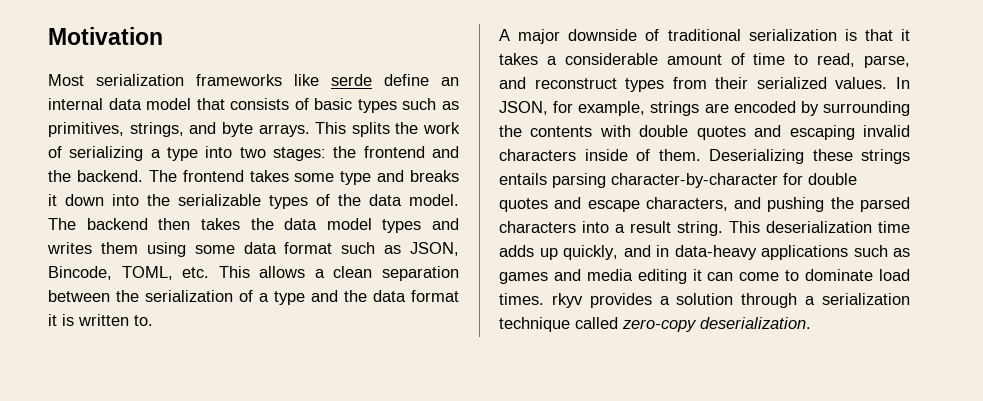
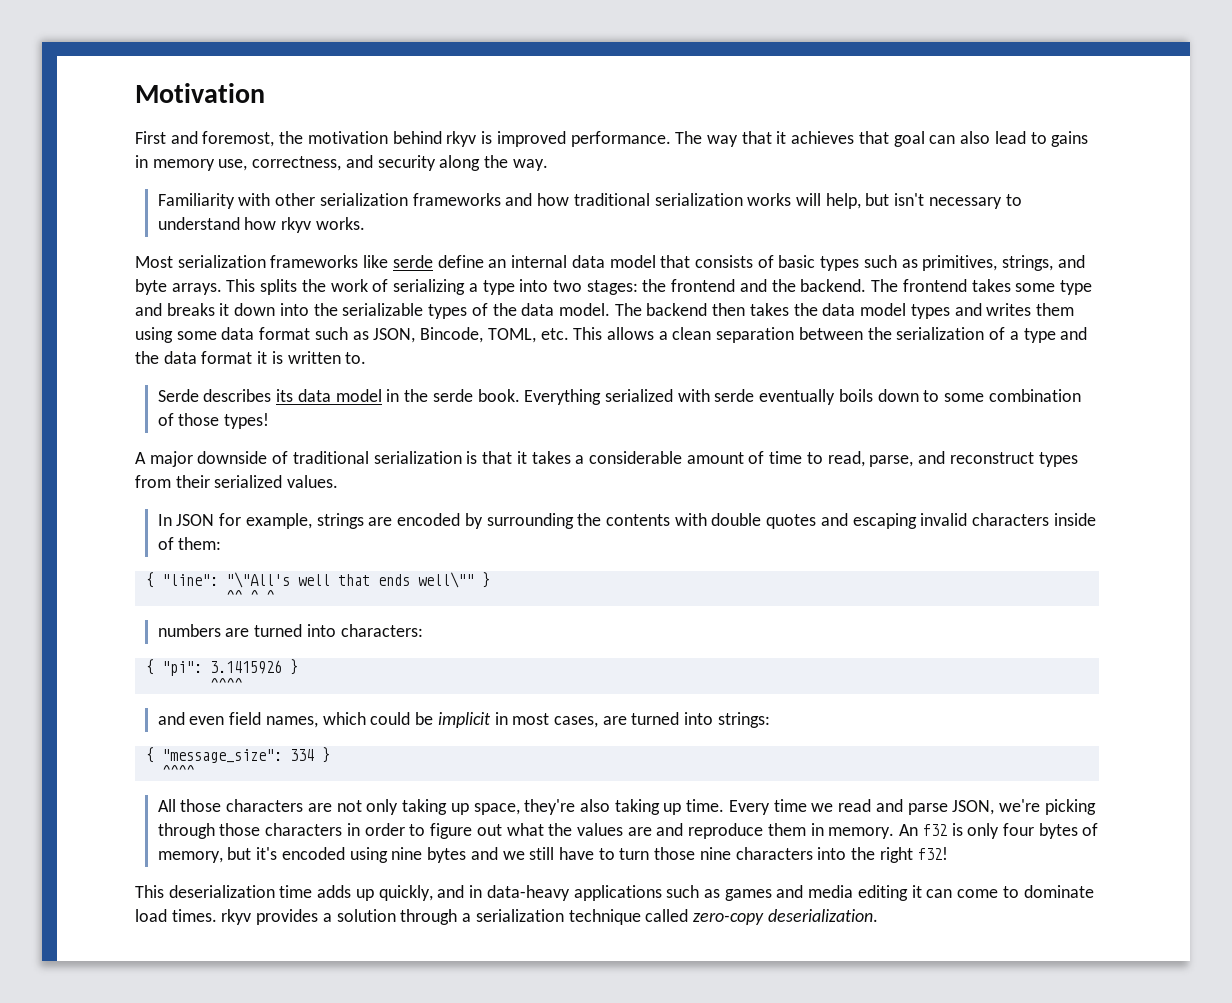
(163, 36) none -> [135,131,1089,147] [135,155,548,171] [157,193,1022,209] [157,217,365,233] // First and foremost, the motivation behind rkyv is improved performance. The way that it achieves that goal can also lead to gains in memory use, correctness, and security along the way. // Familiarity with other serialization frameworks and how traditional serialization works will help, but isn't necessary to understand how rkyv works.
(153, 320) none -> [157,389,1081,405] [157,413,270,429] // Serde describes its data model in the serde book. Everything serialized with serde eventually boils down to some combination of those types!
[896,77,910,89] [499,101,548,115] In JSON, -> [157,514,215,526] // In JSON
[658,149,910,164] [499,173,857,188] [499,197,910,212] [499,221,723,236] them. Deserializing these strings entails parsing character-by-character for double quotes and escape characters, and pushing the parsed characters into a result string. -> [178,537,222,550] [145,572,490,588] [225,590,274,602] [157,624,423,637] [145,659,298,676] [209,678,242,690] [157,712,770,728] [145,747,330,763] [161,765,194,777] [157,799,1096,815] [157,823,1099,839] [157,847,948,863] them: // { "line": "\"All's well that ends well\"" } // ^^ ^ ^ // numbers are turned into characters: // { "pi": 3.1415926 } // ^^^^ // and even field names, which could be implicit in most cases, are turned into strings: // { "message_size": 334 } // ^^^^ // All those characters are not only taking up space, they're also taking up time. Every time we read and parse JSON, we're picking through those characters in order to figure out what the values are and reproduce them in memory. An f32 is only four bytes of memory, but it's encoded using nine bytes and we still have to turn those nine characters into the right f32! //

